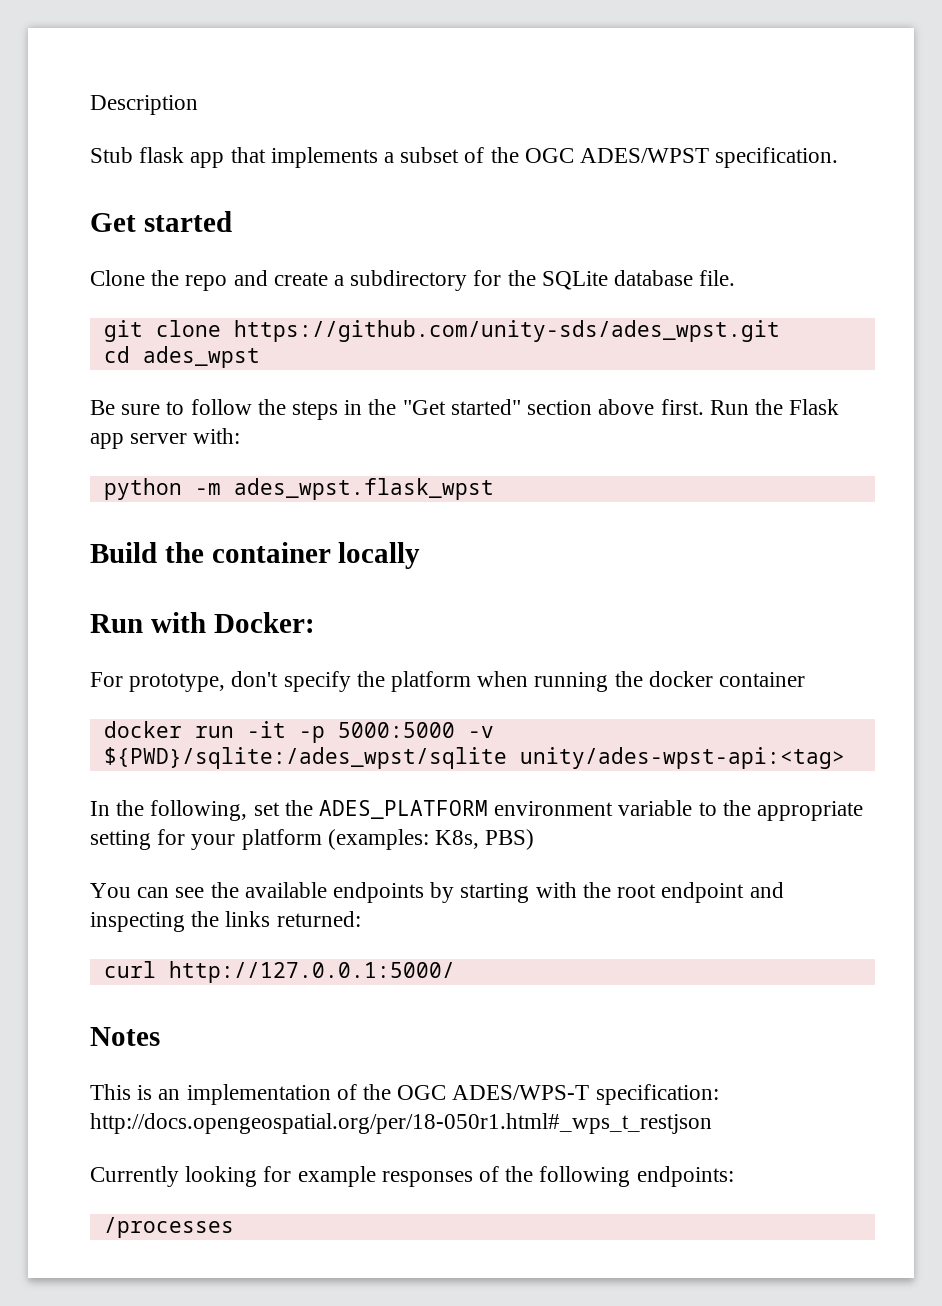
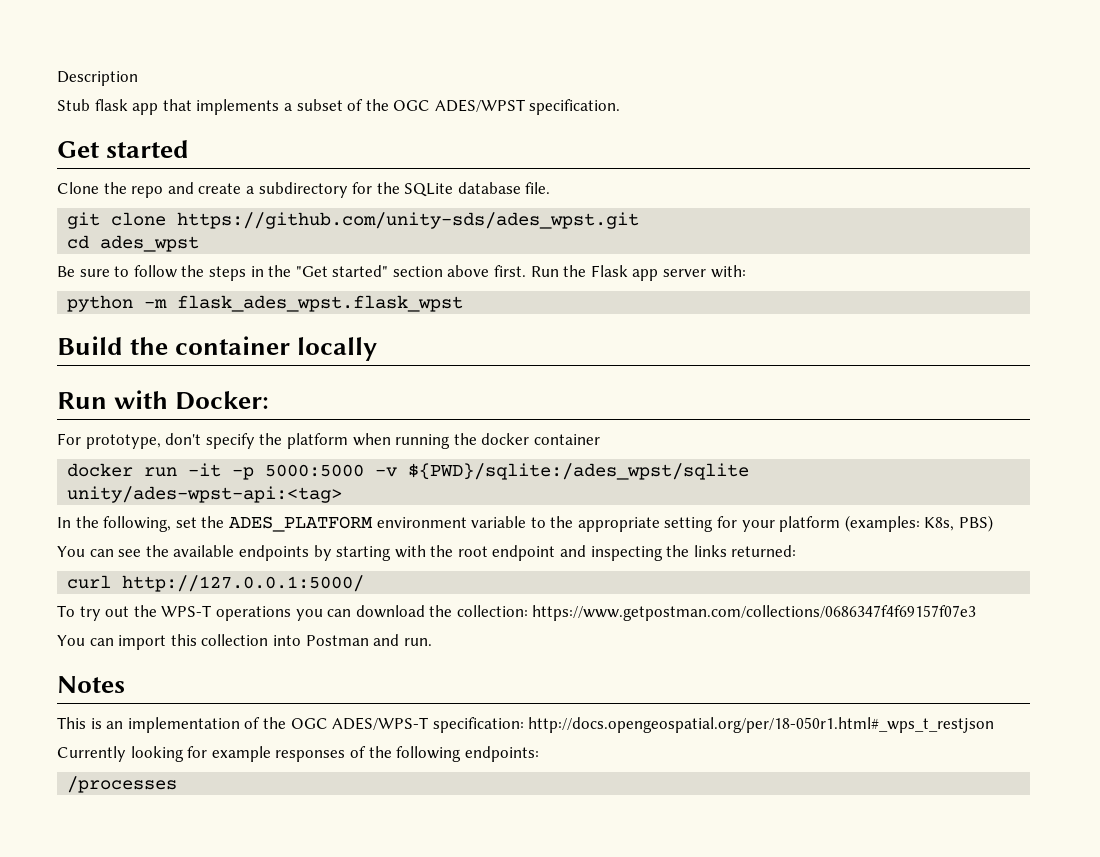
[233,478,494,500] ades_wpst.flask_wpst -> [177,295,464,312] flask_ades_wpst.flask_wpst
(455, 972) none -> [57,605,977,621] [57,634,432,650] // To try out the WPS-T operations you can download the collection: https://www.getpostman.com/collections/0686347f4f69157f07e3 // You can import this collection into Postman and run.

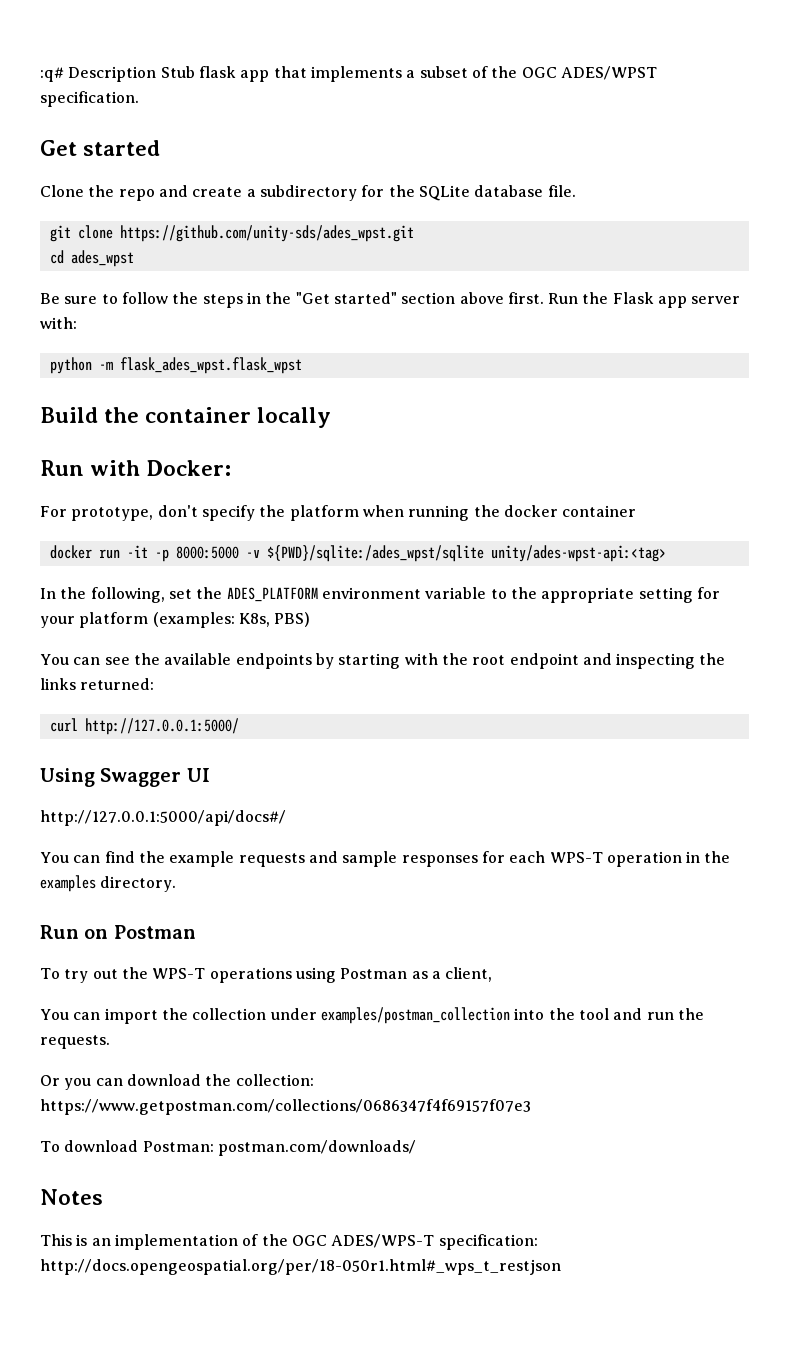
(57, 78) none -> [40,67,64,82] :q#
(138, 78) // -> (157, 74) none
[265,464,365,477] 5000:5000 -> [175,546,239,559] 8000:5000
(365, 583) none -> [40,768,210,787] [40,810,286,826] [40,851,731,867] [40,875,177,892] [40,925,196,939] // Using Swagger UI // http://127.0.0.1:5000/api/docs#/ // You can find the example requests and sample responses for each WPS-T operation in the examples directory. // Run on Postman
(291, 613) none -> [295,967,493,983] [40,1007,704,1024] [40,1035,110,1049] [40,1075,60,1086] using Postman as a client, // You can import the collection under examples/postman_collection into the tool and run the requests. // Or
[57,634,432,650] You can import this collection into Postman and run. -> [40,1140,416,1156] To download Postman: postman.com/downloads/
[57,746,539,762] [67,776,178,793] // Currently looking for example responses of the following endpoints: // /processes -> (561, 1267) none

